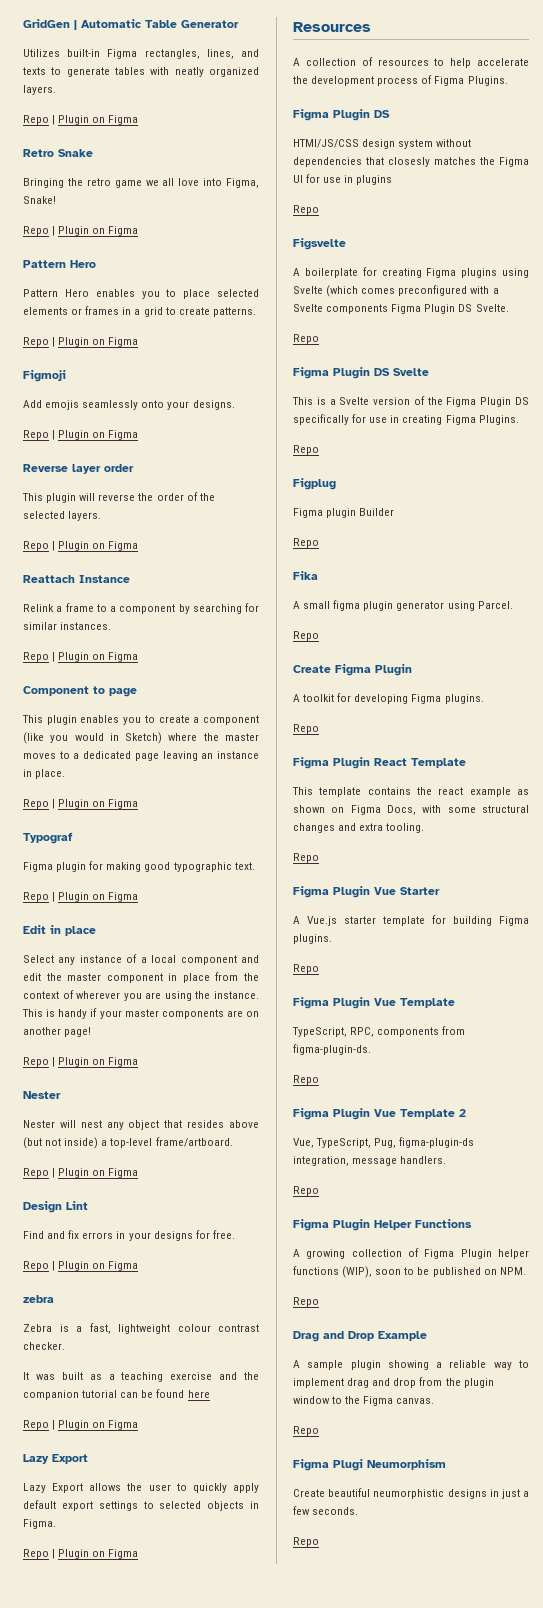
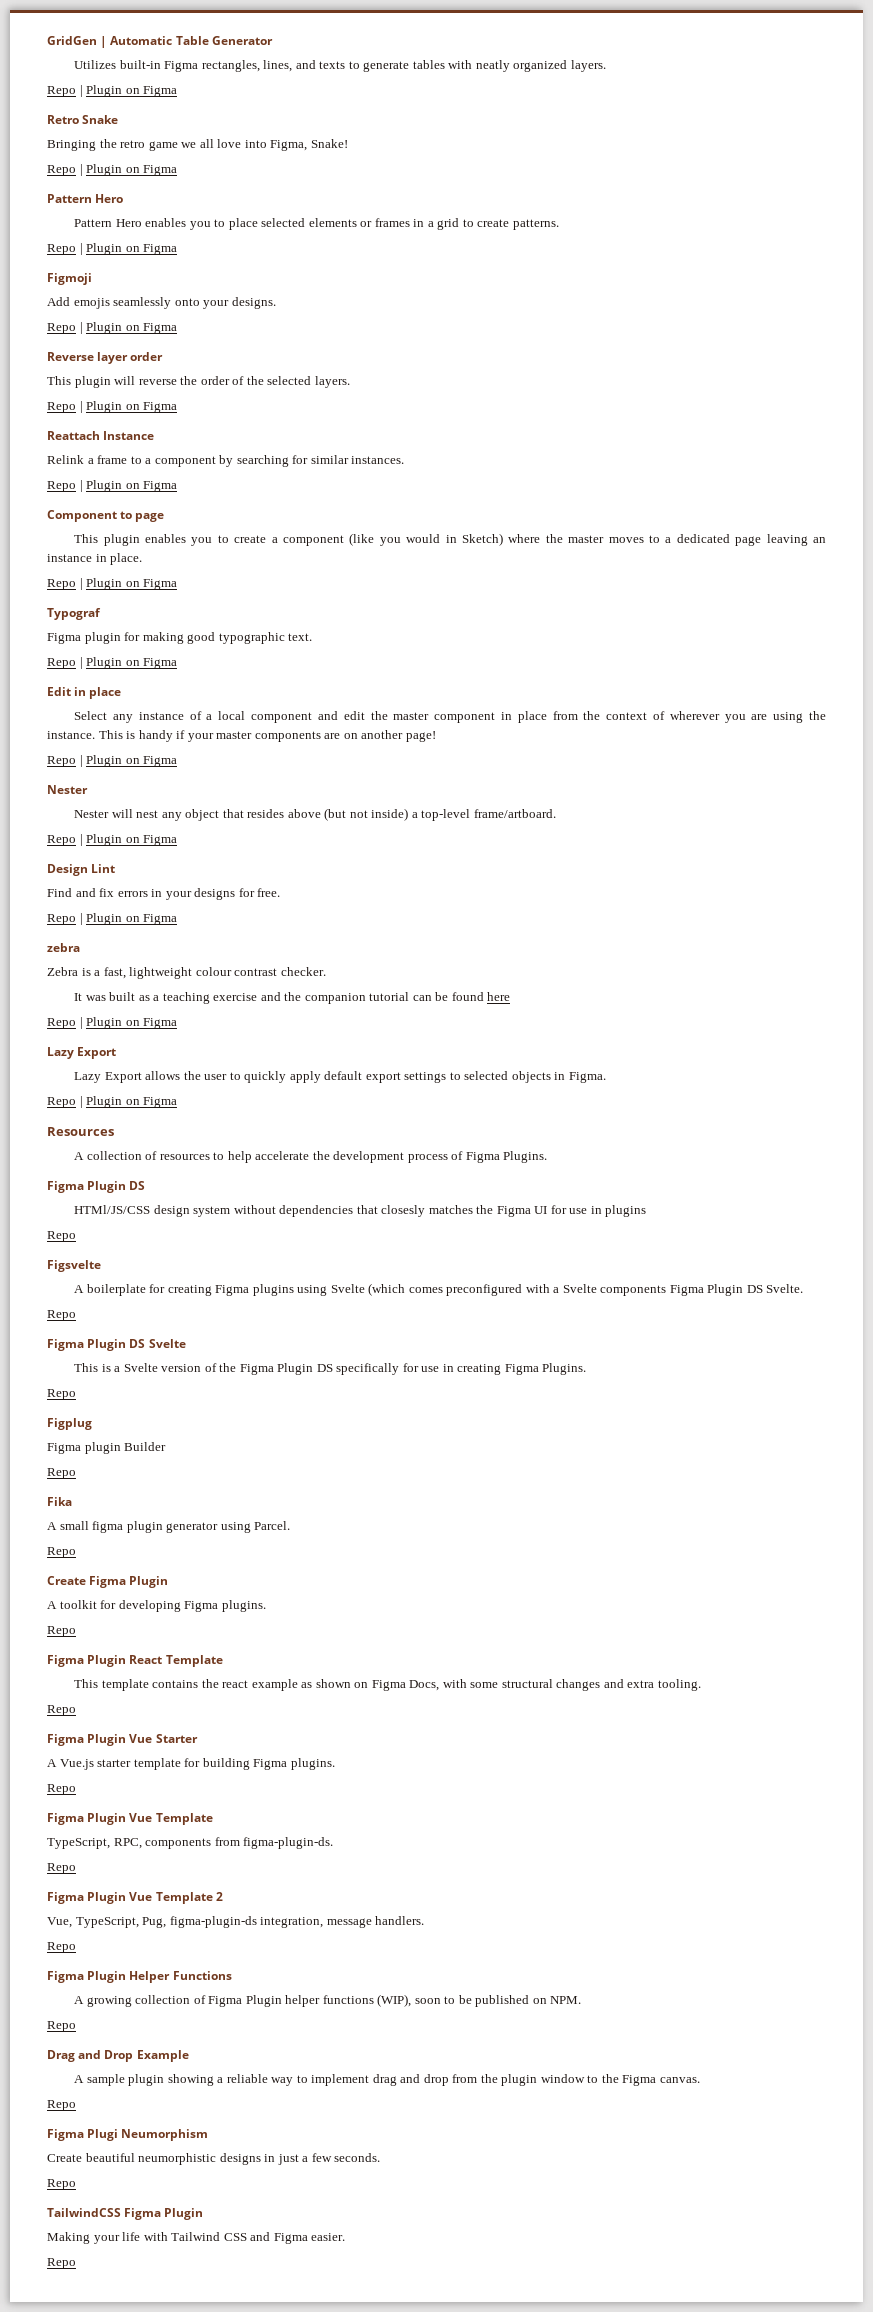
(319, 1542) none -> [47,2208,204,2220] [47,2232,346,2244] [47,2258,76,2269] // TailwindCSS Figma Plugin // Making your life with Tailwind CSS and Figma easier. // Repo

